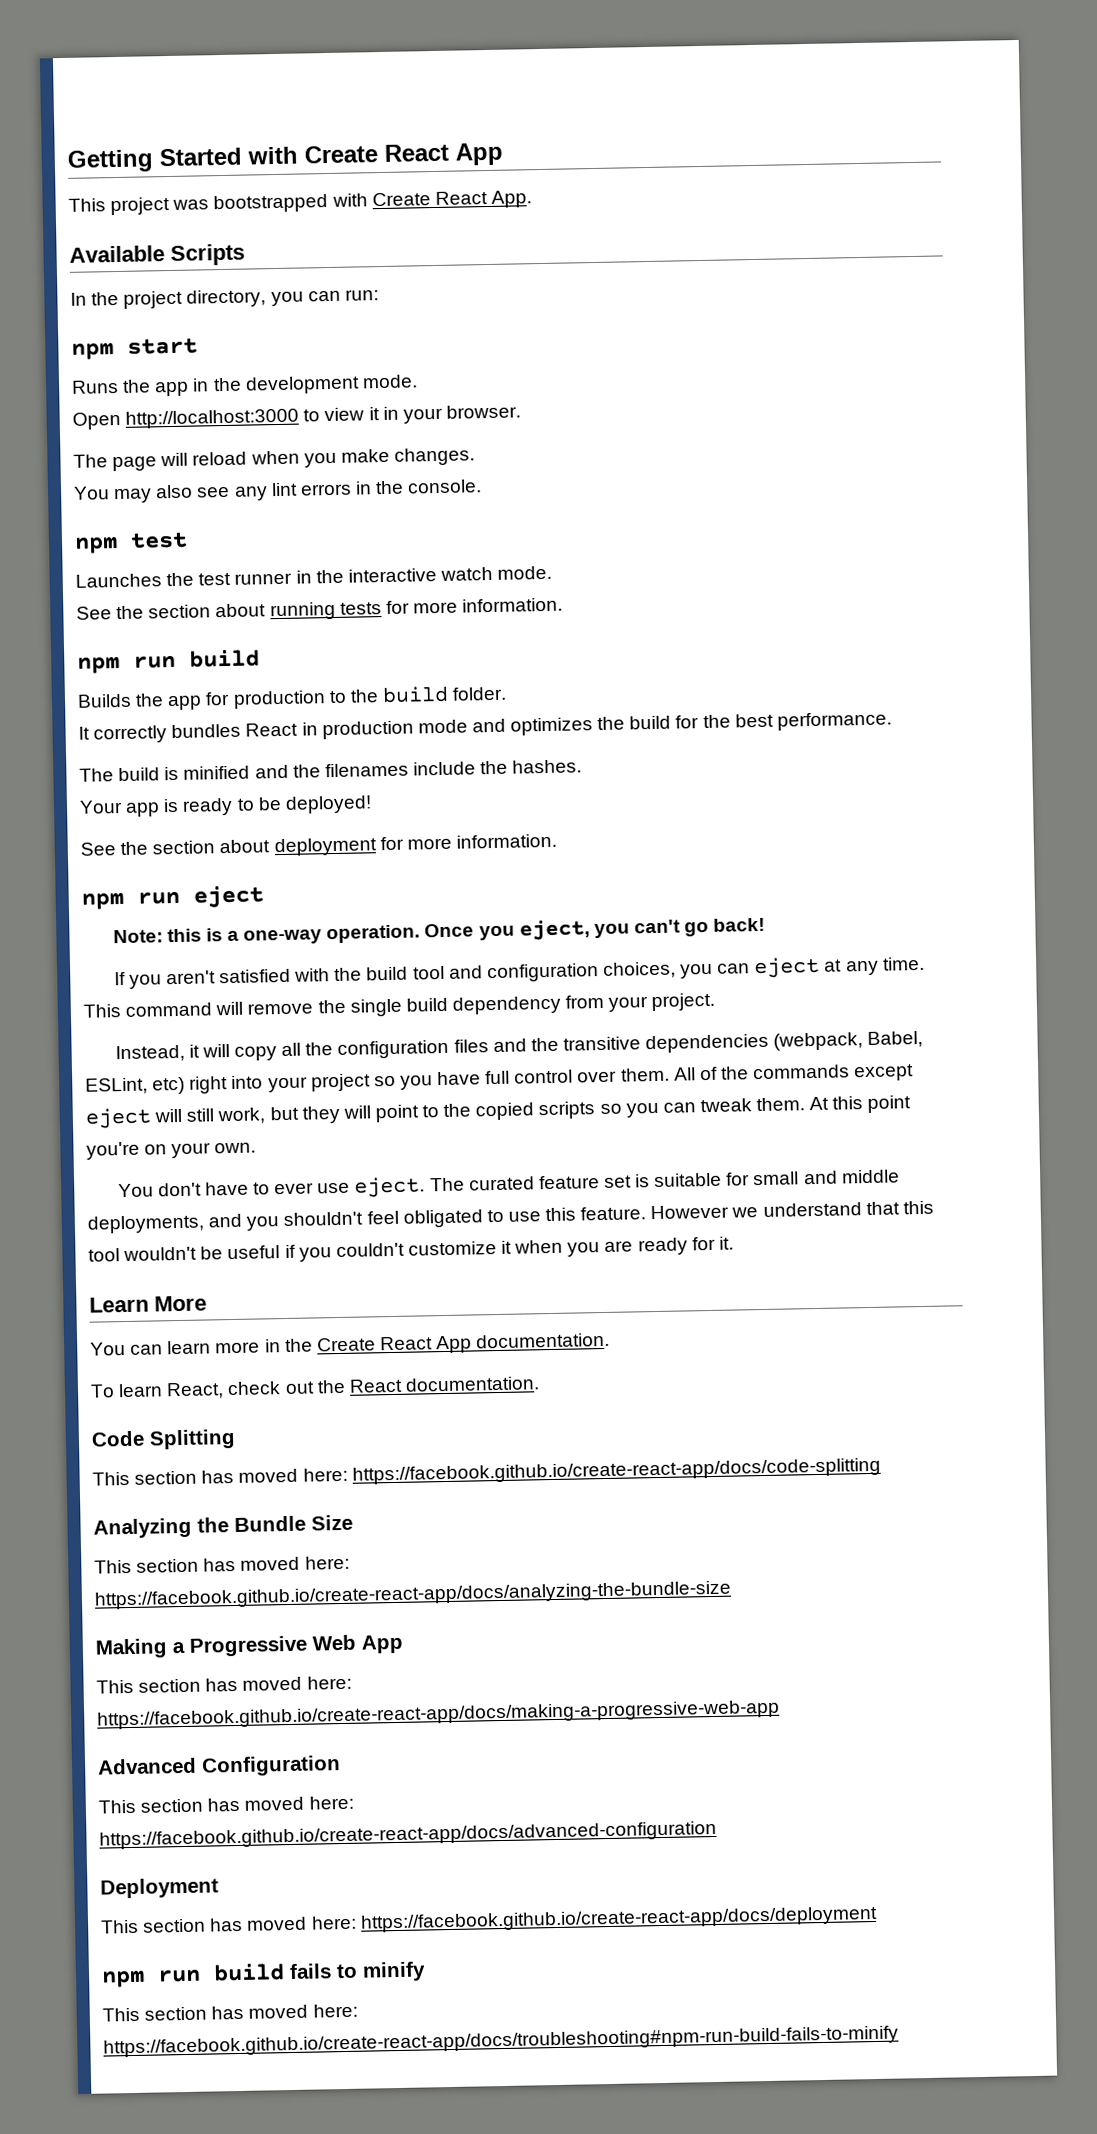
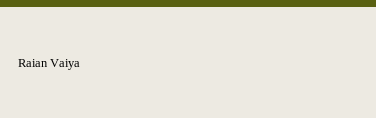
[67,142,503,173] [68,190,532,216] [69,243,245,266] [70,289,379,309] [71,337,198,360] [71,374,418,397] [72,404,521,430] [73,447,475,472] [73,479,483,504] [74,531,188,554] [75,565,553,588] [76,597,564,621] [77,649,260,674] [77,685,508,711] [78,711,892,744] [79,759,583,782] [79,795,372,817] [80,833,557,857] [81,885,264,910] [112,917,766,945] [113,956,925,989] [83,992,716,1018] [114,1030,924,1063] [85,1064,915,1095] [85,1095,912,1129] [86,1141,257,1160] [117,1169,900,1198] [87,1200,934,1234] [88,1236,734,1262] [89,1295,207,1313] [90,1332,611,1356] [90,1376,540,1400] [91,1428,236,1450] [92,1457,881,1486] [93,1514,353,1539] [94,1555,350,1574] [94,1580,732,1610] [95,1634,404,1659] [96,1675,352,1694] [97,1699,780,1730] [97,1755,341,1777] [98,1795,354,1814] [99,1820,717,1850] [100,1877,219,1899] [101,1905,878,1934] [101,1961,426,1988] [102,2003,358,2022] [103,2025,899,2058] Getting Started with Create React App // This project was bootstrapped with Create React App. // Available Scripts // In the project directory, you can run: // npm start // Runs the app in the development mode. // Open http://localhost:3000 to view it in your browser. // The page will reload when you make changes. // You may also see any lint errors in the console. // npm test // Launches the test runner in the interactive watch mode. // See the section about running tests for more information. // npm run build // Builds the app for production to the build folder. // It correctly bundles React in production mode and optimizes the build for the best performance. // The build is minified and the filenames include the hashes. // Your app is ready to be deployed! // See the section about deployment for more information. // npm run eject // Note: this is a one-way operation. Once you eject, you can't go back! // If you aren't satisfied with the build tool and configuration choices, you can eject at any time. This command will remove the single build dependency from your project. // Instead, it will copy all the configuration files and the transitive dependencies (webpack, Babel, ESLint, etc) right into your project so you have full control over them. All of the commands except eject will still work, but they will point to the copied scripts so you can tweak them. At this point you're on your own. // You don't have to ever use eject. The curated feature set is suitable for small and middle deployments, and you shouldn't feel obligated to use this feature. However we understand that this tool wouldn't be useful if you couldn't customize it when you are ready for it. // Learn More // You can learn more in the Create React App documentation. // To learn React, check out the React documentation. // Code Splitting // This section has moved here: https://facebook.github.io/create-react-app/docs/code-splitting // Analyzing the Bundle Size // This section has moved here: https://facebook.github.io/create-react-app/docs/analyzing-the-bundle-size // Making a Progressive Web App // This section has moved here: https://facebook.github.io/create-react-app/docs/making-a-progressive-web-app // Advanced Configuration // This section has moved here: https://facebook.github.io/create-react-app/docs/advanced-configuration // Deployment // This section has moved here: https://facebook.github.io/create-react-app/docs/deployment // npm run build fails to minify // This section has moved here: https://facebook.github.io/create-react-app/docs/troubleshooting#npm-run-build-fails-to-minify -> [18,59,81,70] Raian Vaiya

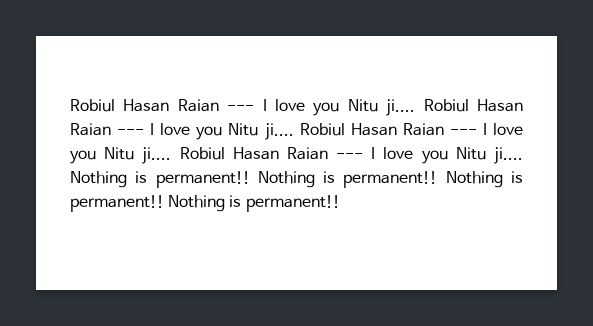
[18,59,81,70] Raian Vaiya -> [70,99,523,116] [70,123,523,140] [70,147,523,164] [70,171,523,188] [70,195,340,212] Robiul Hasan Raian --- I love you Nitu ji.... Robiul Hasan Raian --- I love you Nitu ji.... Robiul Hasan Raian --- I love you Nitu ji.... Robiul Hasan Raian --- I love you Nitu ji.... Nothing is permanent!! Nothing is permanent!! Nothing is permanent!! Nothing is permanent!!

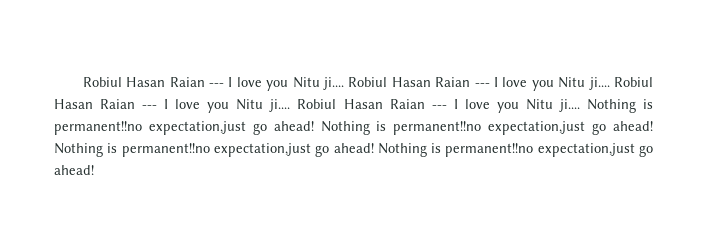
[155,171,523,188] [70,195,340,212] permanent!! Nothing is permanent!! Nothing is permanent!! Nothing is permanent!! -> [54,121,654,135] [54,143,653,157] [54,165,94,175] permanent!!no expectation,just go ahead! Nothing is permanent!!no expectation,just go ahead! Nothing is permanent!!no expectation,just go ahead! Nothing is permanent!!no expectation,just go ahead!

